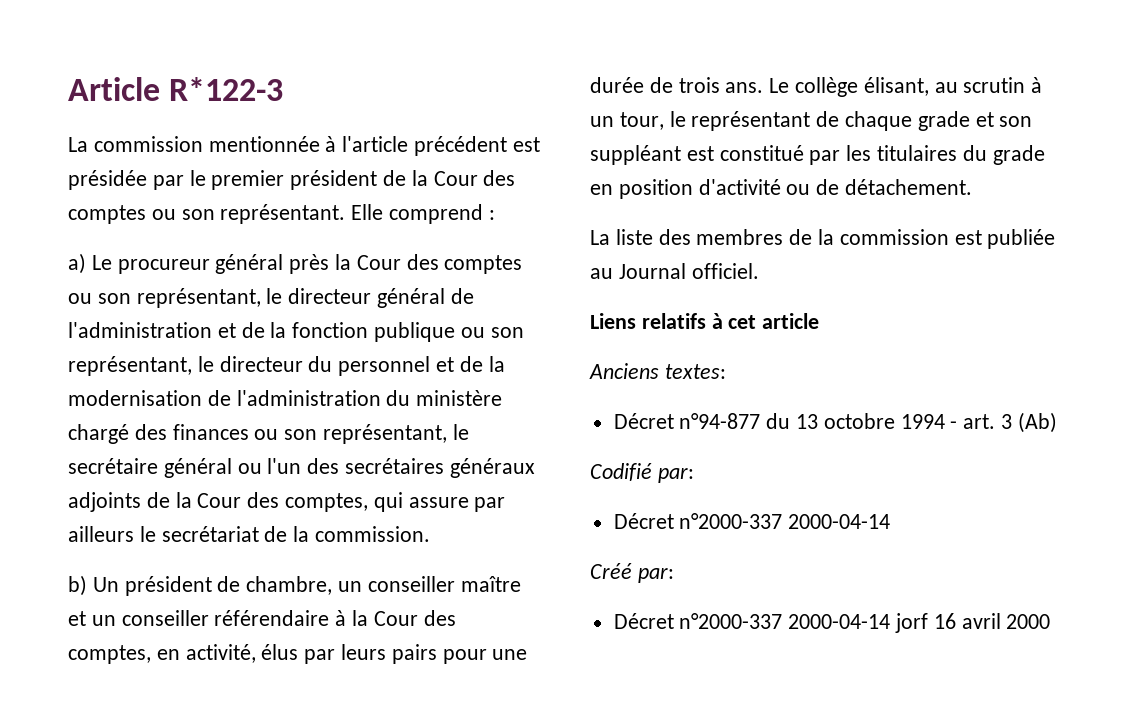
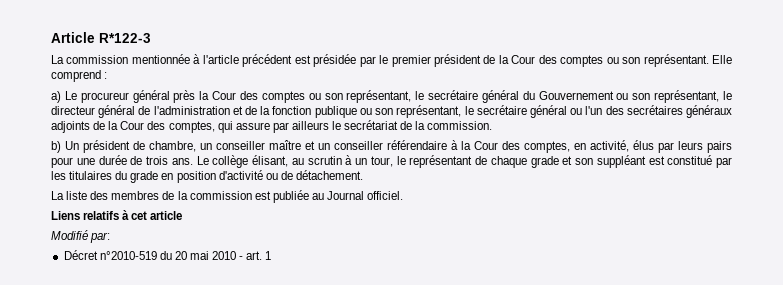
(283, 296) none -> [428,90,733,103] secrétaire général du Gouvernement ou son représentant, le
[219,356,505,376] [68,390,503,406] [68,424,469,444] directeur du personnel et de la modernisation de l'administration du ministère chargé des finances ou son représentant, le -> (474, 110) none
[589,363,726,379] [613,412,1057,433] [590,463,694,483] [613,513,891,529] [590,563,674,583] [613,613,1051,633] Anciens textes: // Décret n°94-877 du 13 octobre 1994 - art. 3 (Ab) // Codifié par: // Décret n°2000-337 2000-04-14 // Créé par: // Décret n°2000-337 2000-04-14 jorf 16 avril 2000 -> [51,230,111,243] [63,250,272,260] Modifié par: // Décret n°2010-519 du 20 mai 2010 - art. 1

